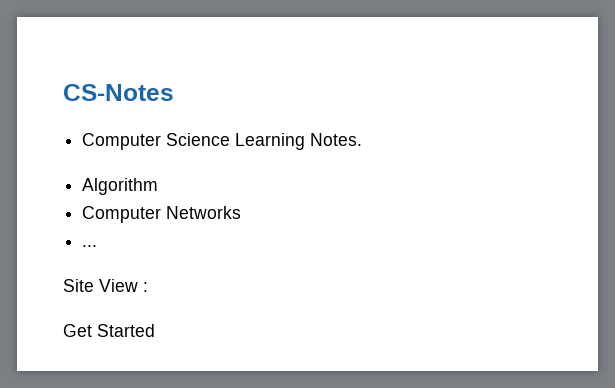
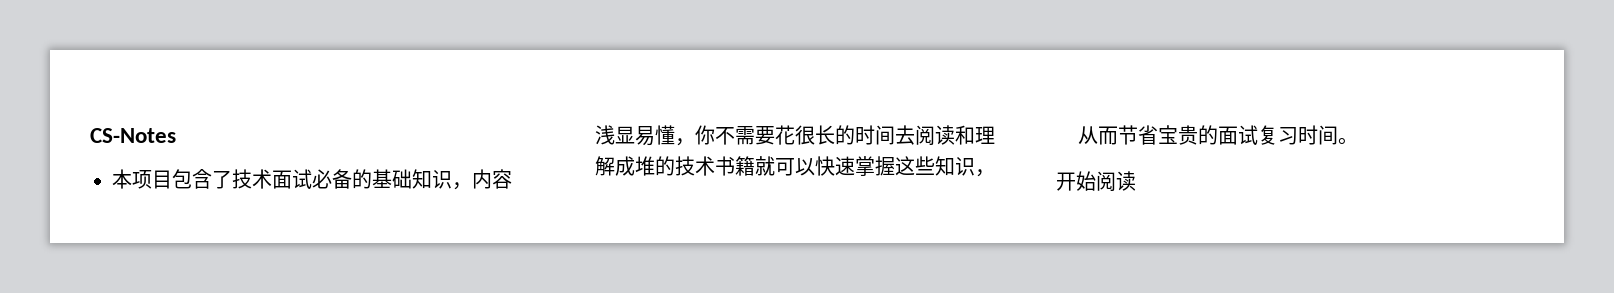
[82,133,363,150] [82,178,159,195] [82,206,242,223] [82,245,98,247] [63,279,148,292] [63,324,155,337] Computer Science Learning Notes. // Algorithm // Computer Networks // ... // Site View : // Get Started -> [112,169,512,190] [595,125,995,146] [595,156,995,177] [1078,125,1358,145] [1056,171,1136,191] 本项目包含了技术面试必备的基础知识，内容浅显易懂，你不需要花很长的时间去阅读和理解成堆的技术书籍就可以快速掌握这些知识，从而节省宝贵的面试复习时间。 // 开始阅读

